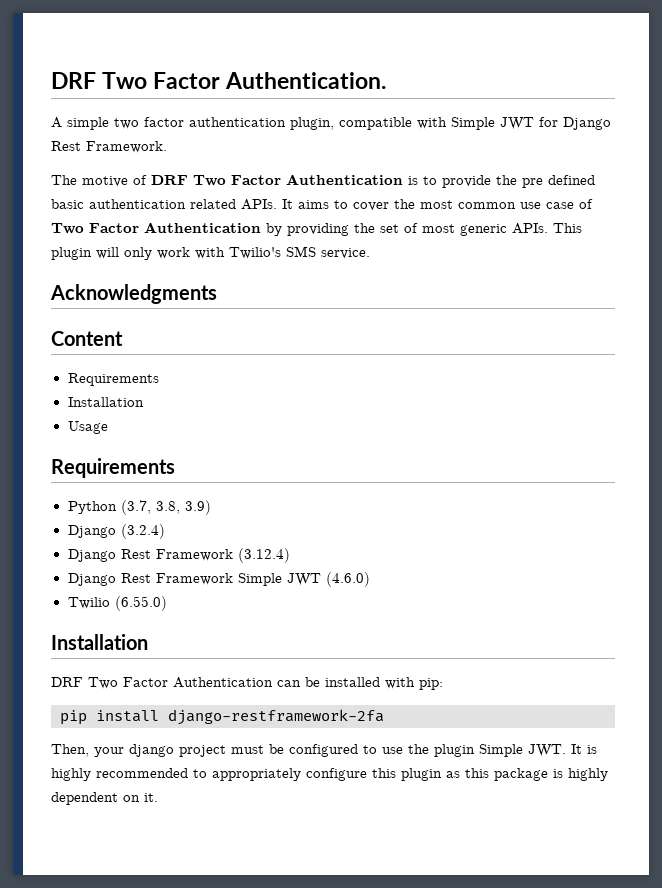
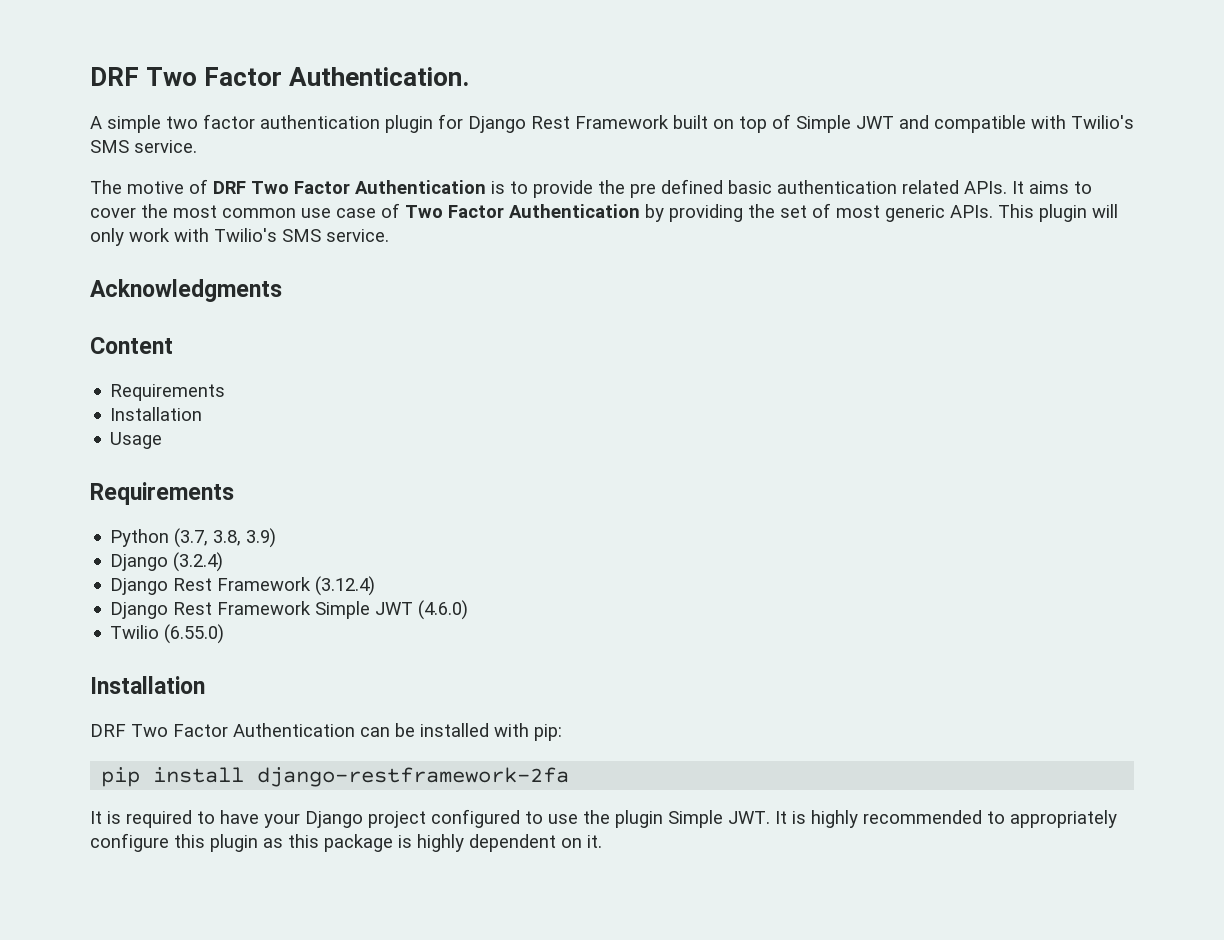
[290,117,611,130] [51,141,167,153] plugin, compatible with Simple JWT for Django Rest Framework. -> [385,114,1134,133] [90,140,197,153] plugin for Django Rest Framework built on top of Simple JWT and compatible with Twilio's SMS service.
[51,744,284,757] Then, your django project must be -> [90,810,426,828] It is required to have your Django project

